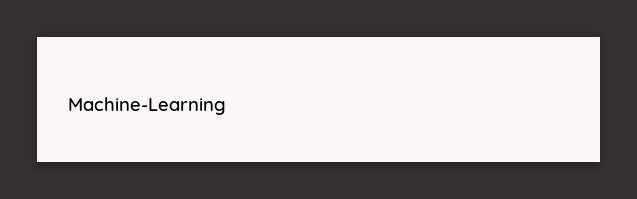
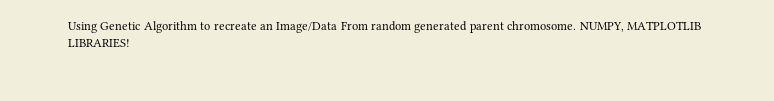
[68,97,226,115] Machine-Learning -> [68,21,701,33] [68,38,130,48] Using Genetic Algorithm to recreate an Image/Data From random generated parent chromosome. NUMPY, MATPLOTLIB LIBRARIES!

